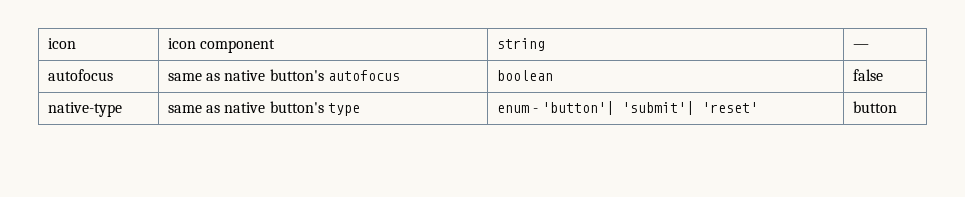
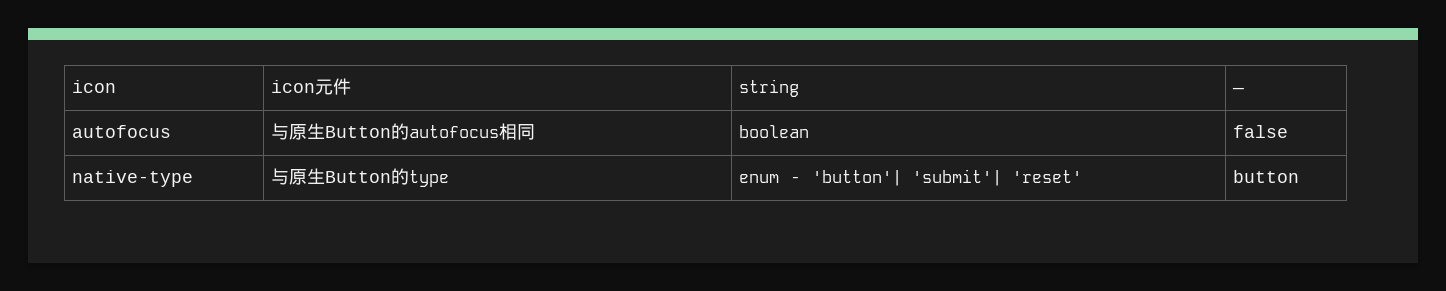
[200,39,276,53] component -> [315,78,352,95] 元件
[167,69,401,81] same as native button's autofocus -> [271,123,536,140] 与原生Button的autofocus相同
[167,101,324,113] same as native button's -> [271,168,410,185] 与原生Button的

